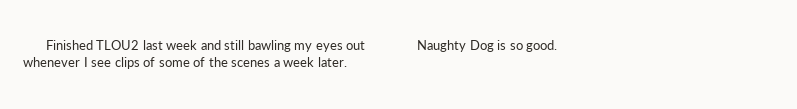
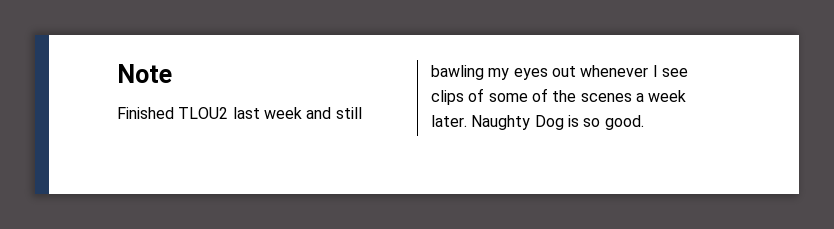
(45, 45) none -> [117,64,172,83] Note //

